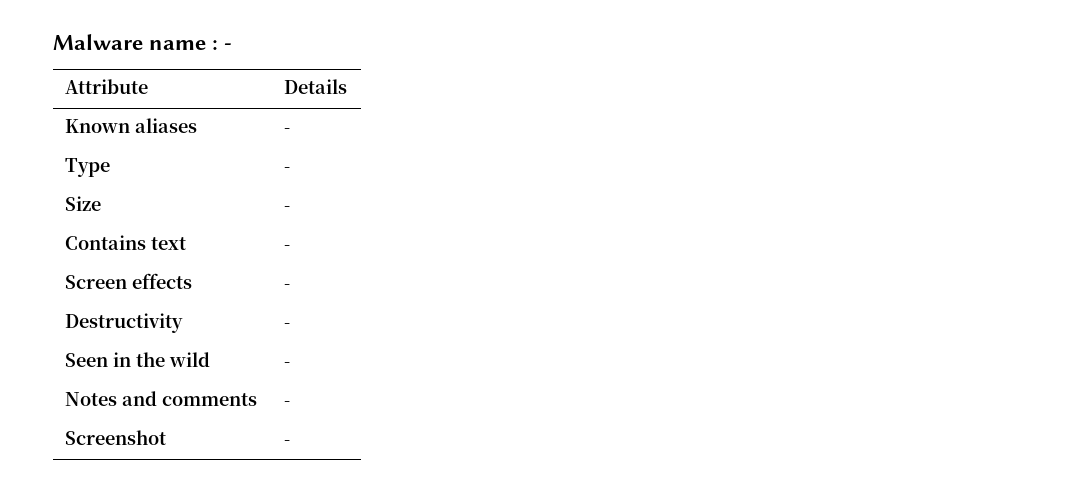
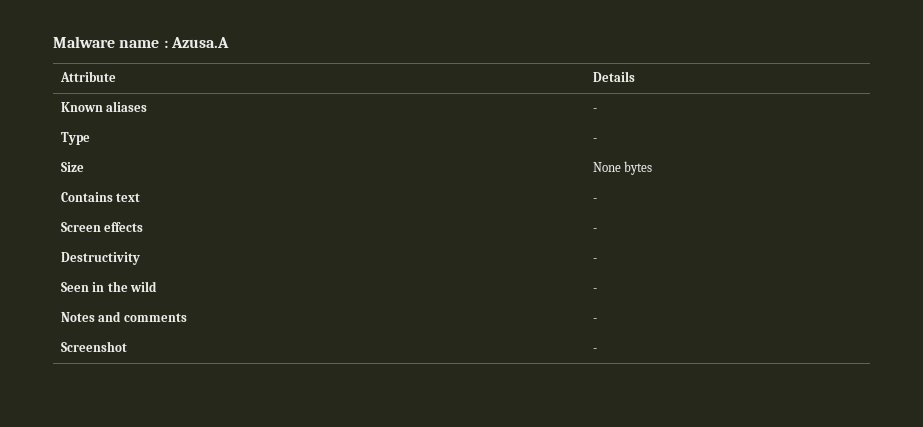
[224,43,233,50] - -> [170,37,229,48] Azusa.A
[283,206,290,211] - -> [592,161,653,175] None bytes

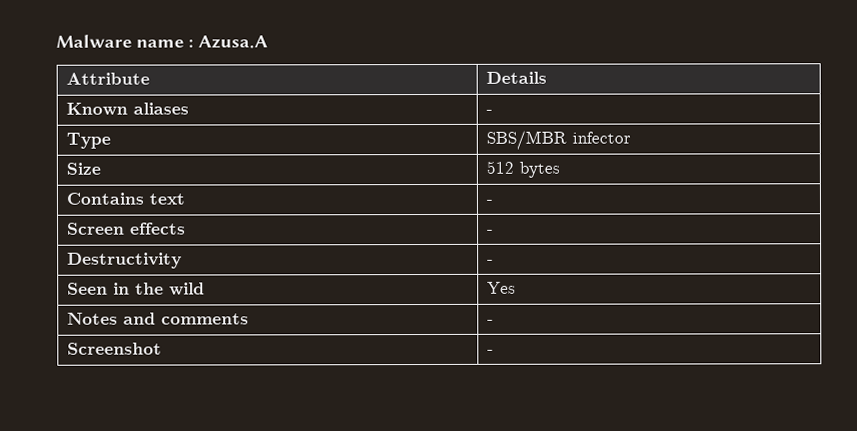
[592,138,597,142] - -> [486,130,632,150] SBS/MBR infector
[592,162,621,172] | None -> [486,160,515,174] | 512
[592,288,597,292] - -> [487,281,517,294] Yes

